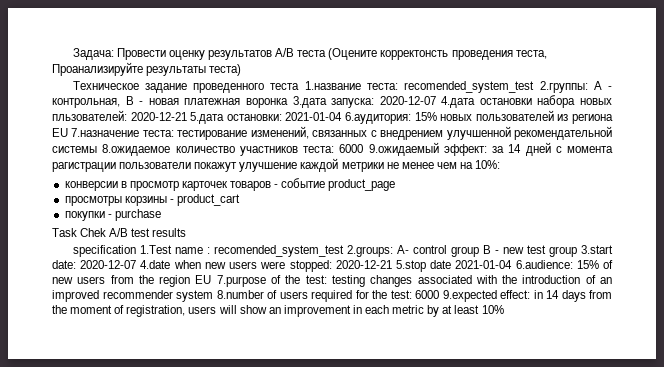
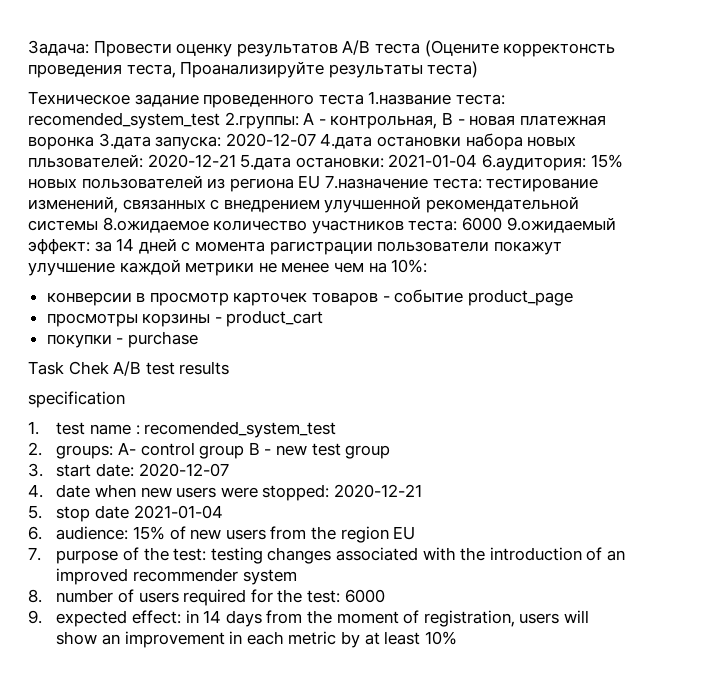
[139,245,172,254] 1.Test -> [28,421,86,435] // 1. test
[346,245,393,257] 2.groups: -> [28,442,114,459] // 2. groups:
[580,245,613,254] 3.start -> [28,463,92,477] // 3. start
[140,260,171,269] 4.date -> [28,484,91,498] // 4. date
[395,260,426,272] 5.stop -> [28,505,91,522] // 5. stop
[515,260,573,269] 6.audience: -> [28,526,129,540] // 6. audience:
[216,275,266,287] 7.purpose -> [28,547,119,564] // 7. purpose
[216,290,264,299] 8.number -> [28,589,114,603] // 8. number
[442,290,497,302] 9.expected -> [28,610,128,627] // 9. expected

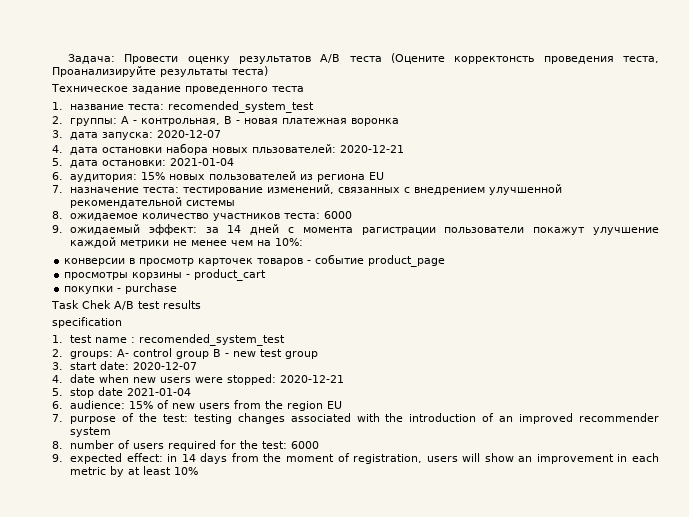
[368,91,452,105] 1.название -> [52,102,125,110] // 1. название
[224,112,299,129] 2.группы: -> [52,116,118,126] // 2. группы:
[98,133,151,149] 3.дата -> [52,130,99,140] // 3. дата
[320,133,373,149] 4.дата -> [52,145,99,155] // 4. дата
[240,154,292,170] 5.дата -> [52,158,99,168] // 5. дата
[481,154,586,171] 6.аудитория: -> [52,172,138,182] // 6. аудитория:
[324,175,428,189] 7.назначение -> [52,185,140,193] // 7. назначение
[102,217,209,233] 8.ожидаемое -> [52,211,139,221] // 8. ожидаемое
[506,217,616,233] 9.ожидаемый -> [52,224,141,235] // 9. ожидаемый

